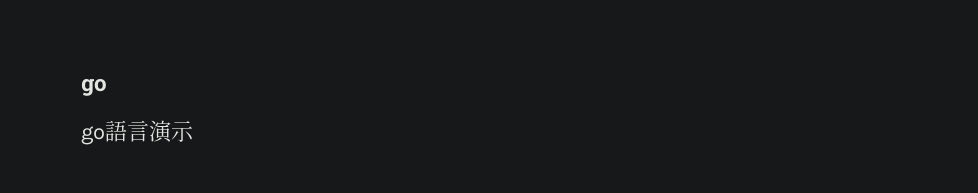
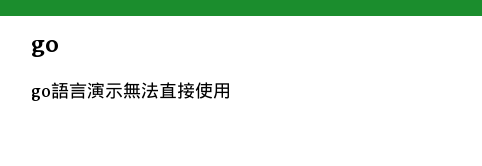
(194, 131) none -> [123,82,231,99] 無法直接使用

